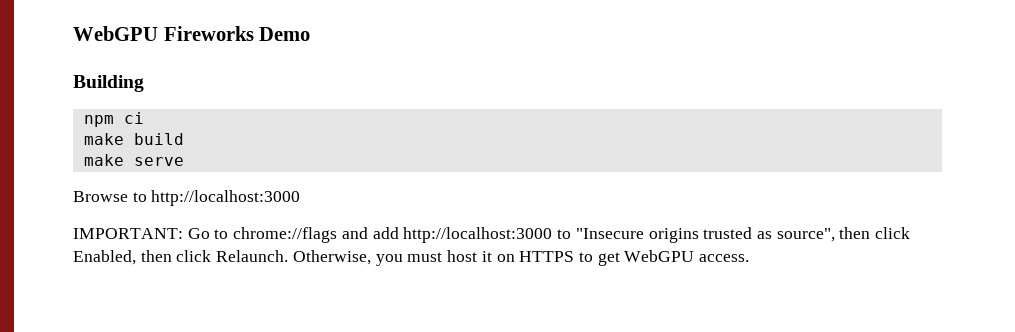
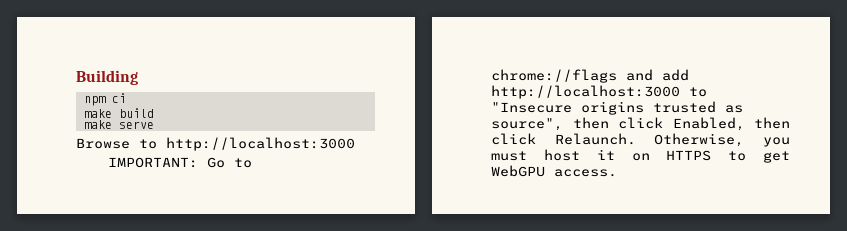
[73,26,311,41] WebGPU Fireworks Demo // -> (76, 77) none

